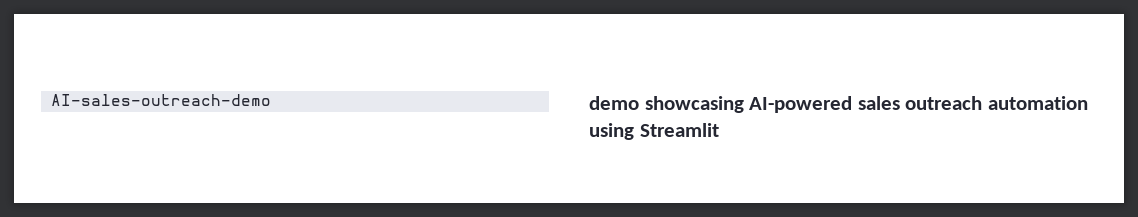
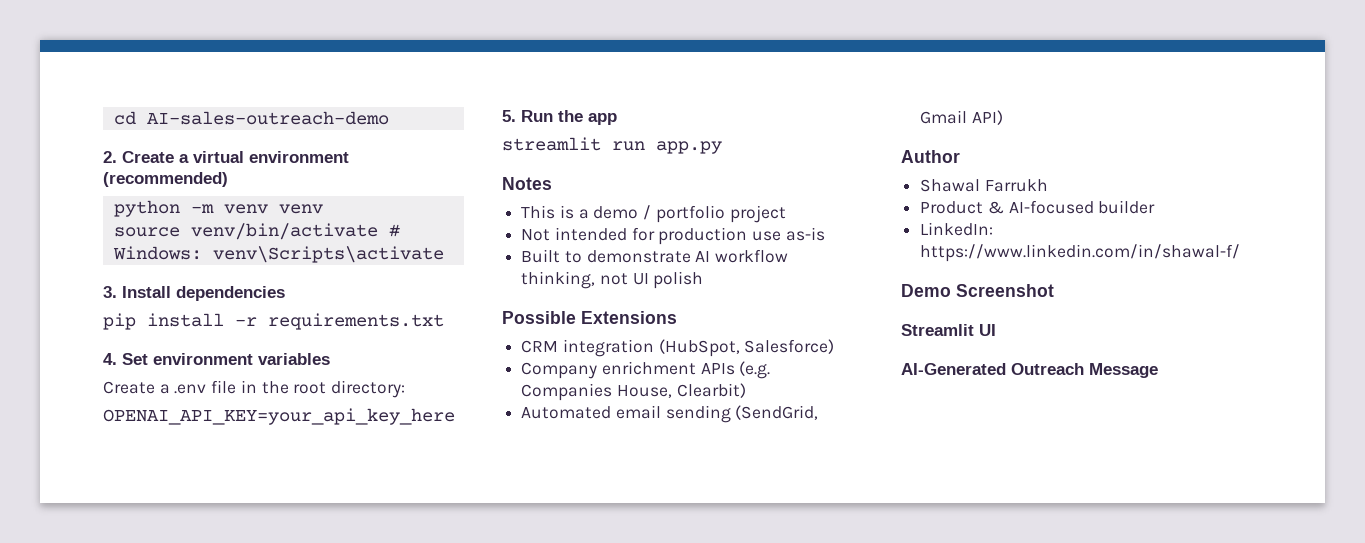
(50, 100) none -> [113,111,136,125] cd
[589,96,1088,113] [589,123,719,140] demo showcasing AI-powered sales outreach automation using Streamlit -> [103,151,349,163] [103,172,228,187] [113,200,323,217] [113,223,400,240] [112,246,444,263] [103,286,285,301] [103,313,444,330] [103,353,330,365] [103,380,406,398] [103,408,455,425] [502,110,617,125] [502,137,722,154] [502,177,552,190] [521,205,786,223] [521,227,825,245] [521,249,789,263] [521,271,704,289] [502,311,677,324] [521,339,835,357] [521,361,771,379] [521,383,746,401] [521,405,819,423] [920,110,1003,125] [901,150,960,163] [920,179,1048,192] [920,200,1156,214] [920,222,994,236] [920,244,1241,262] [901,284,1054,297] [901,324,996,336] [901,363,1158,378] 2. Create a virtual environment (recommended) // python -m venv venv // source venv/bin/activate # Windows: venv\Scripts\activate // 3. Install dependencies // pip install -r requirements.txt // 4. Set environment variables // Create a .env file in the root directory: // OPENAI_API_KEY=your_api_key_here // 5. Run the app // streamlit run app.py // Notes // This is a demo / portfolio project // Not intended for production use as-is // Built to demonstrate AI workflow thinking, not UI polish // Possible Extensions // CRM integration (HubSpot, Salesforce) // Company enrichment APIs (e.g. Companies House, Clearbit) // Automated email sending (SendGrid, Gmail API) // Author // Shawal Farrukh // Product & AI-focused builder // LinkedIn: https://www.linkedin.com/in/shawal-f/ // Demo Screenshot // Streamlit UI // AI-Generated Outreach Message

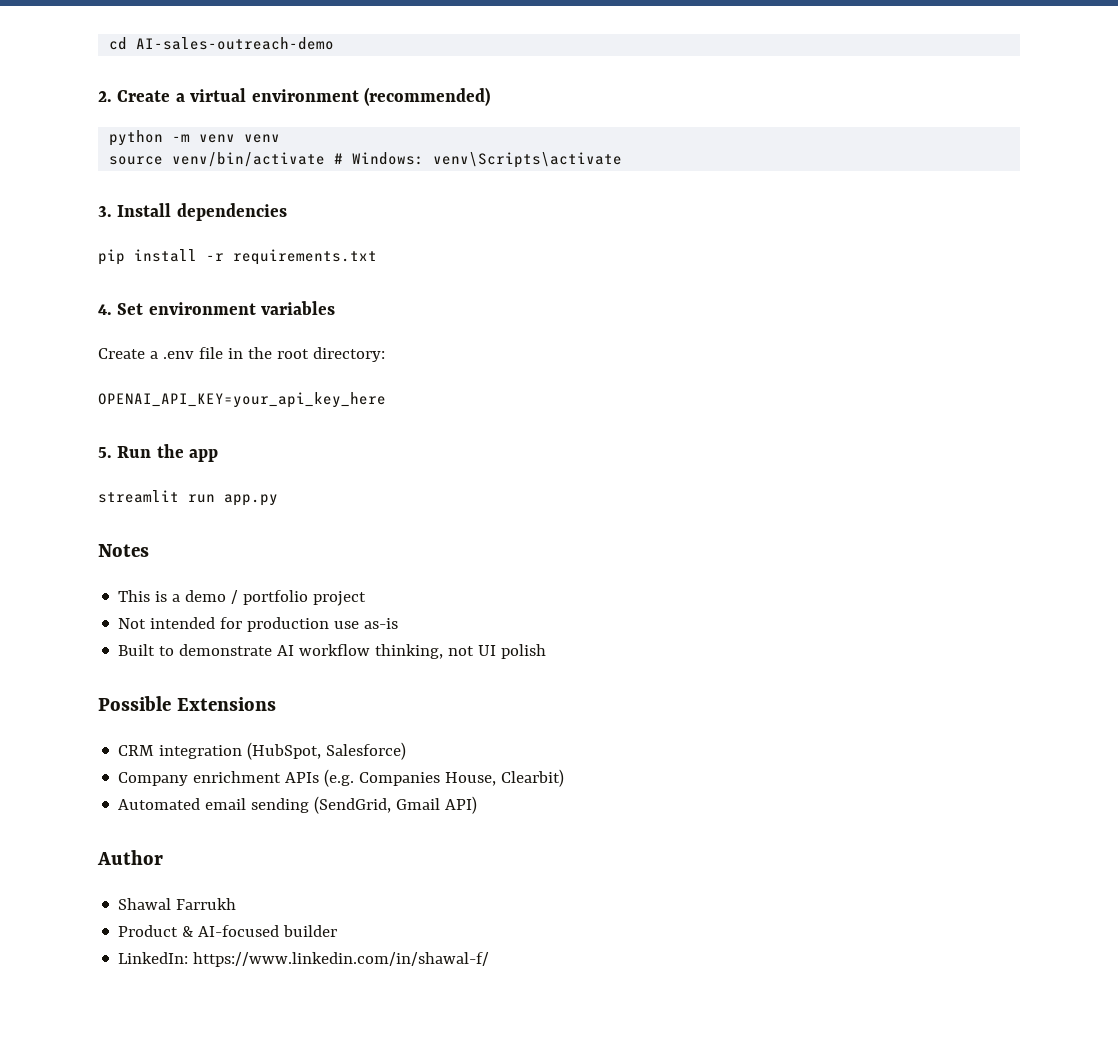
[901,284,1054,297] [901,324,996,336] [901,363,1158,378] // Demo Screenshot // Streamlit UI // AI-Generated Outreach Message -> (490, 959) none

